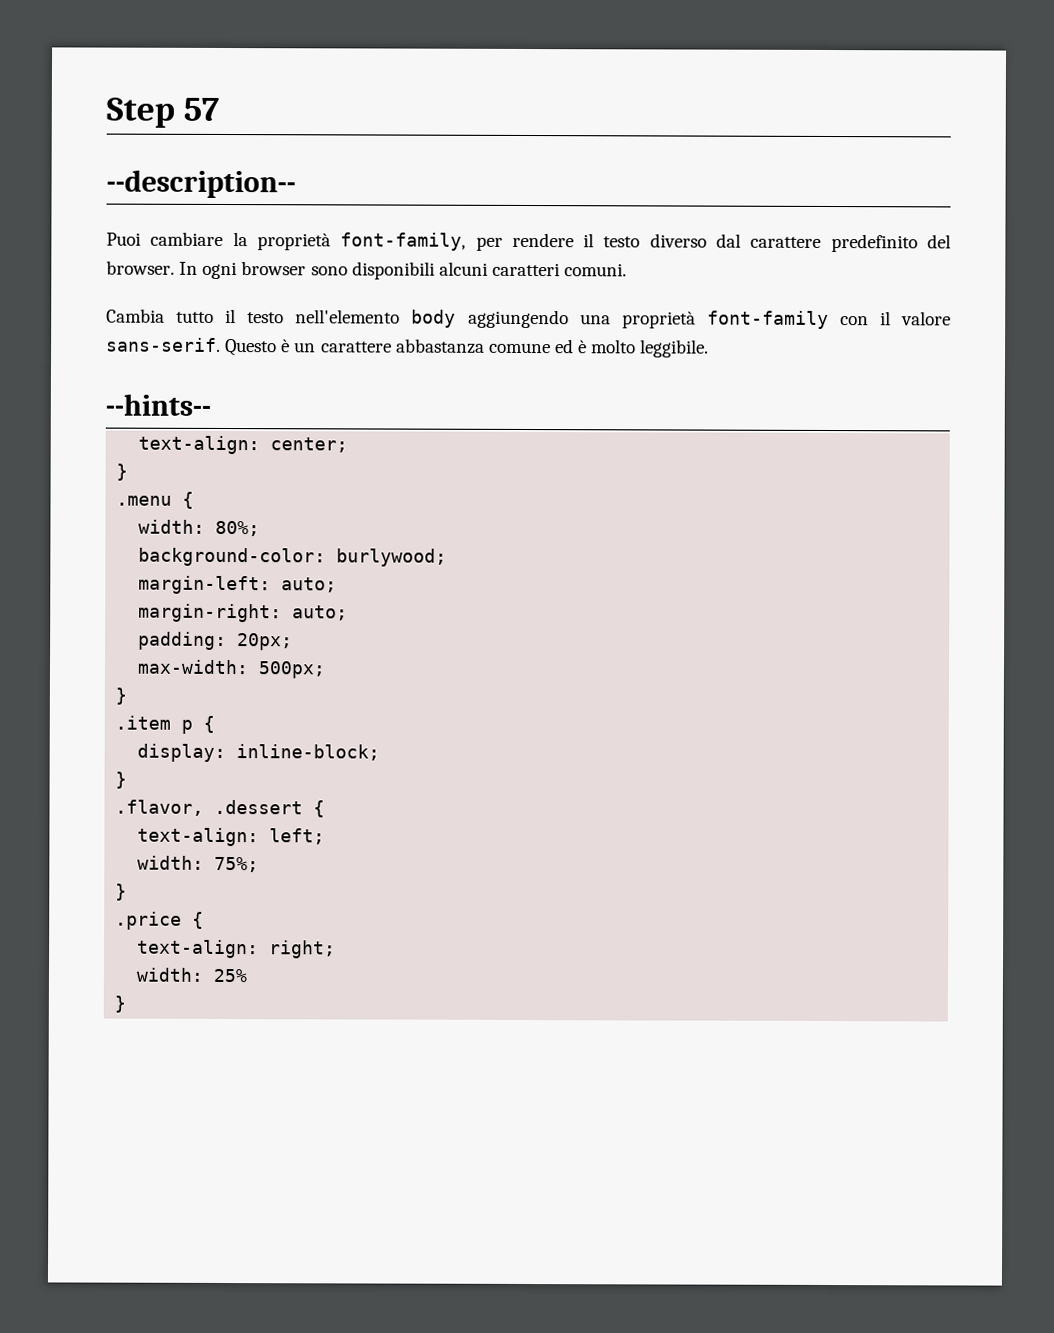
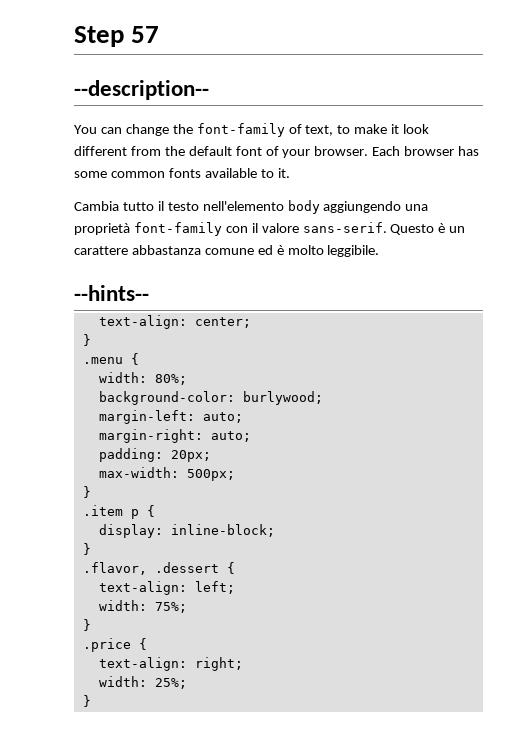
[106,231,951,253] [106,260,628,280] Puoi cambiare la proprietà font-family, per rendere il testo diverso dal carattere predefinito del browser. In ogni browser sono disponibili alcuni caratteri comuni. -> [74,123,430,137] [74,146,480,158] [74,168,290,178] You can change the font-family of text, to make it look different from the default font of your browser. Each browser has some common fonts available to it.
[213,968,248,983] 25% -> [154,678,187,689] 25%;

